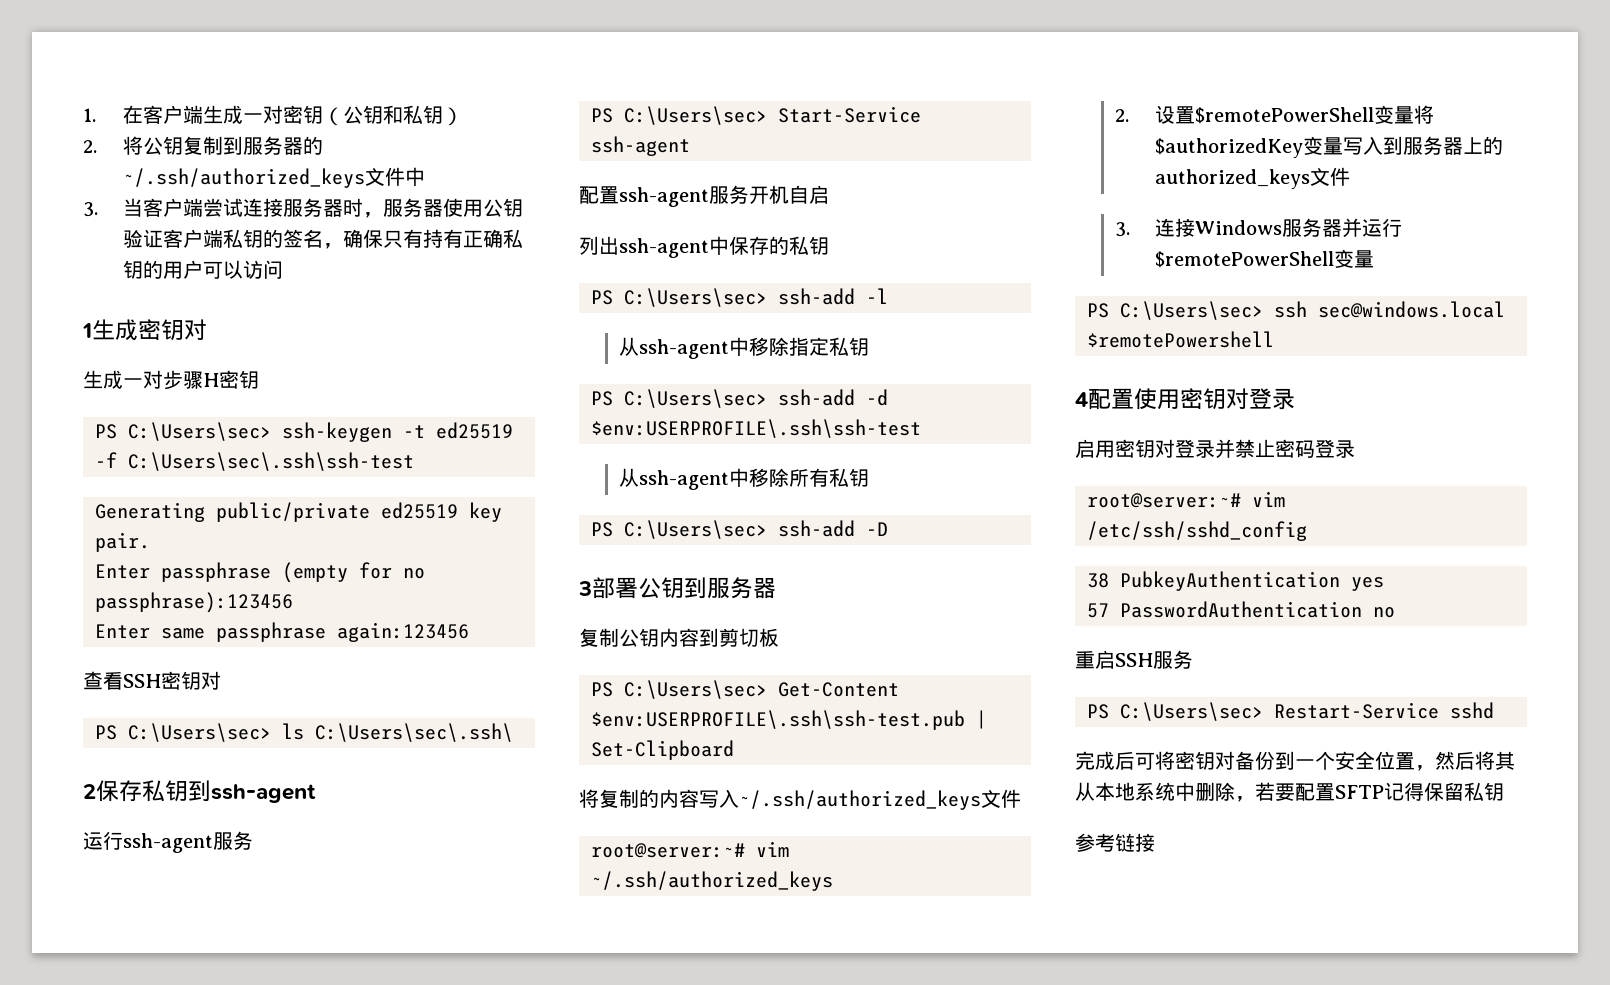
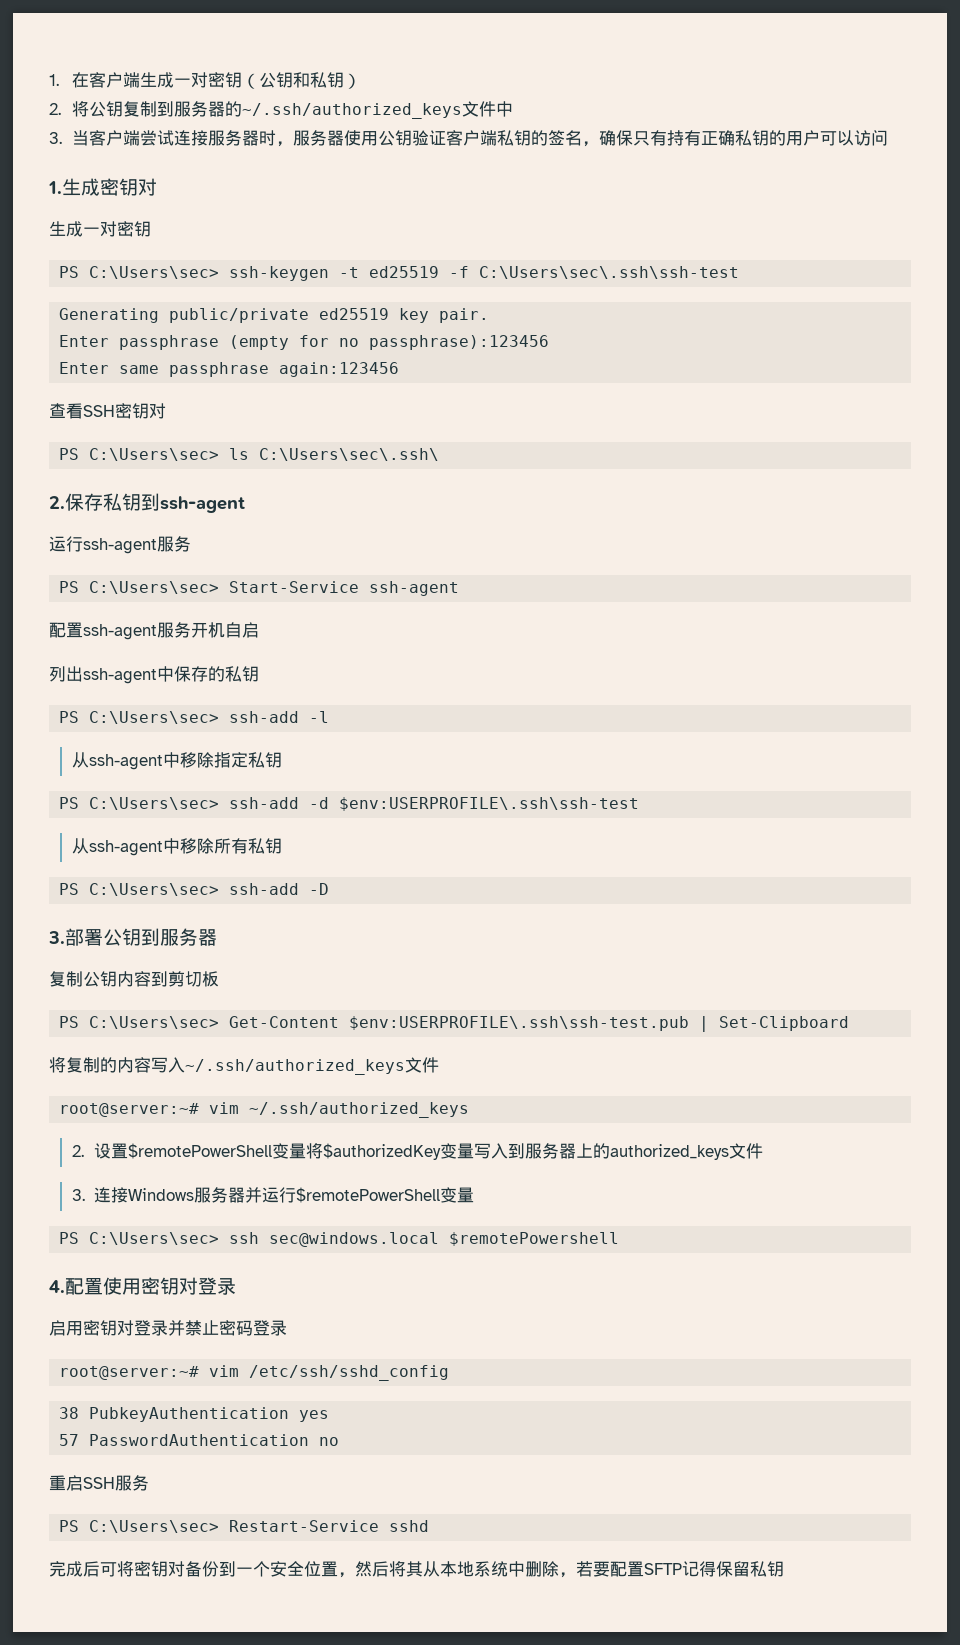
[82,323,92,338] 1 -> [48,181,62,194] 1.
[163,370,219,390] 步骤H -> (117, 229) none
[83,784,96,799] 2 -> [49,496,65,509] 2.
[578,581,592,596] 3 -> [48,931,65,944] 3.
[1075,392,1088,407] 4 -> [49,1280,65,1293] 4.
[1075,833,1155,852] // 参考链接 -> (784, 1569) none

